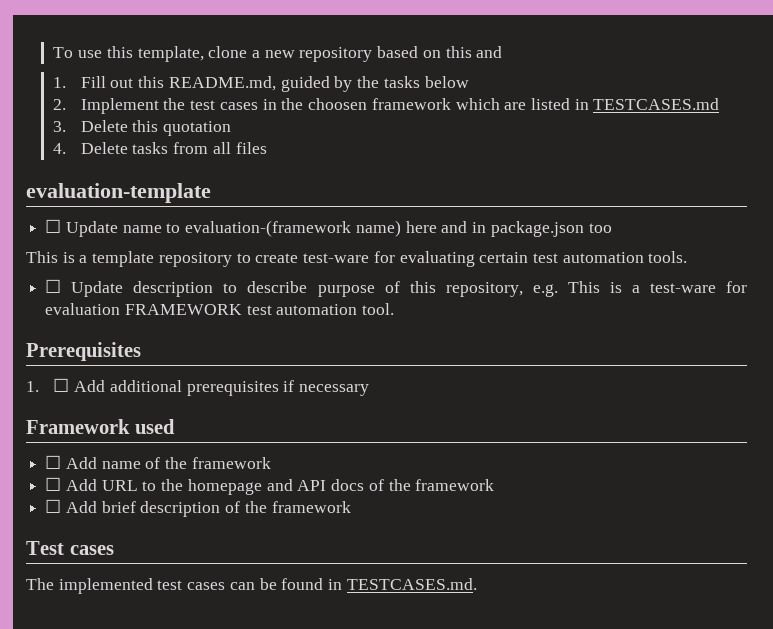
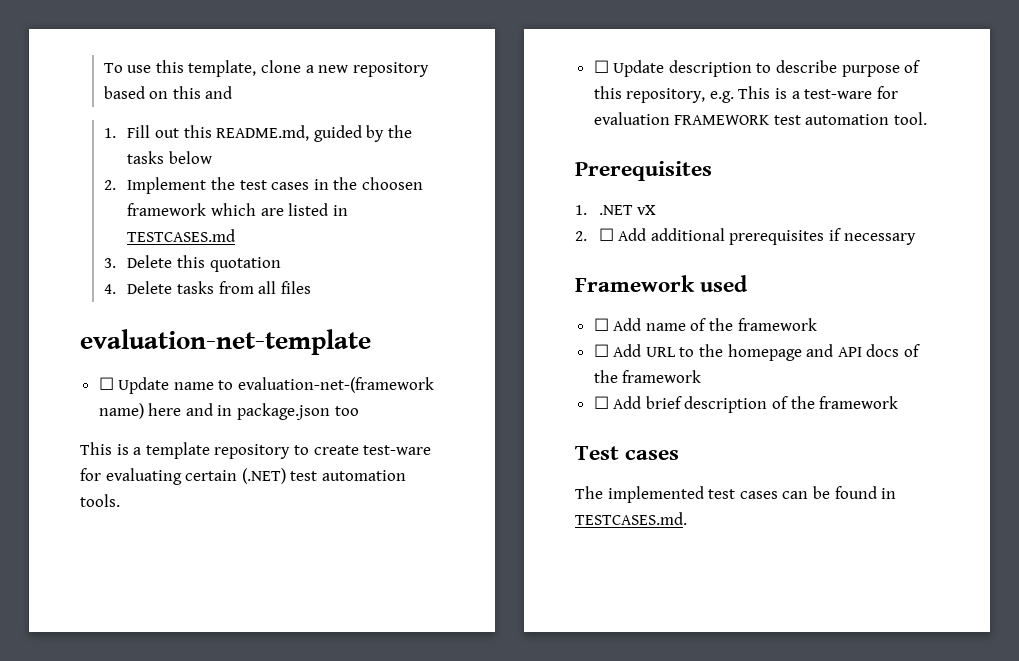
[26,183,211,203] evaluation-template -> [80,329,371,355] evaluation-net-template
[185,220,352,237] evaluation-(framework -> [238,377,435,393] evaluation-net-(framework
(529, 257) none -> [241,468,286,484] (.NET)
(39, 386) none -> [598,205,657,215] [575,231,587,241] .NET vX // 2.

